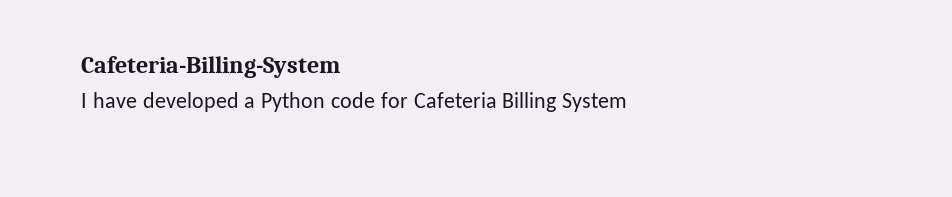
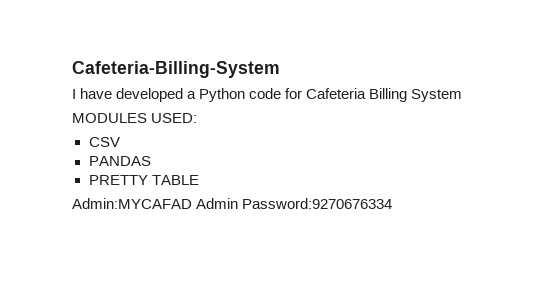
(628, 102) none -> [72,113,198,123] [88,137,120,147] [88,156,151,166] [88,175,199,185] [72,198,393,209] // MODULES USED: // CSV // PANDAS // PRETTY TABLE // Admin:MYCAFAD Admin Password:9270676334

